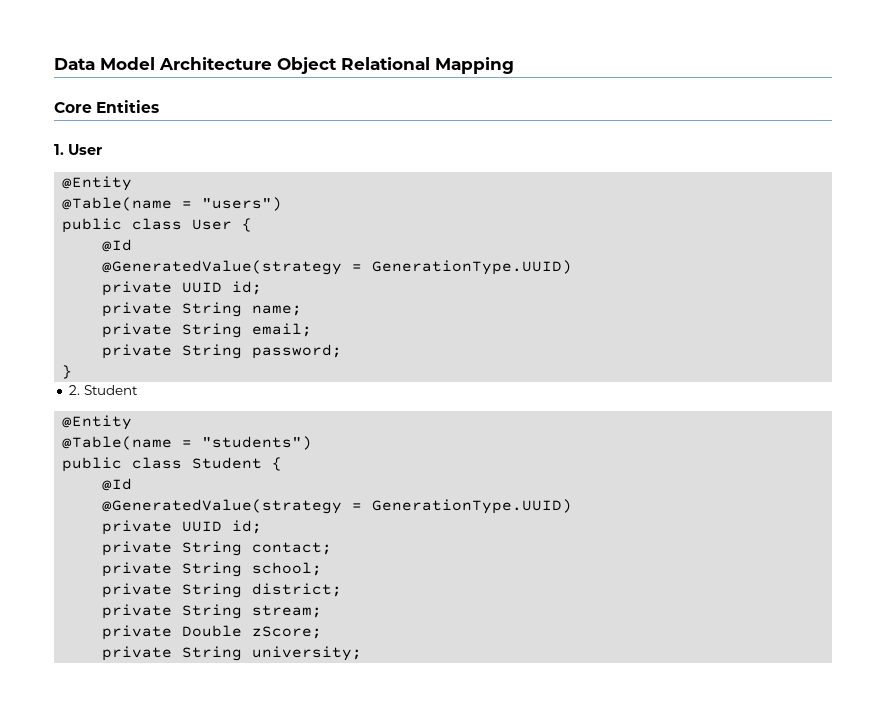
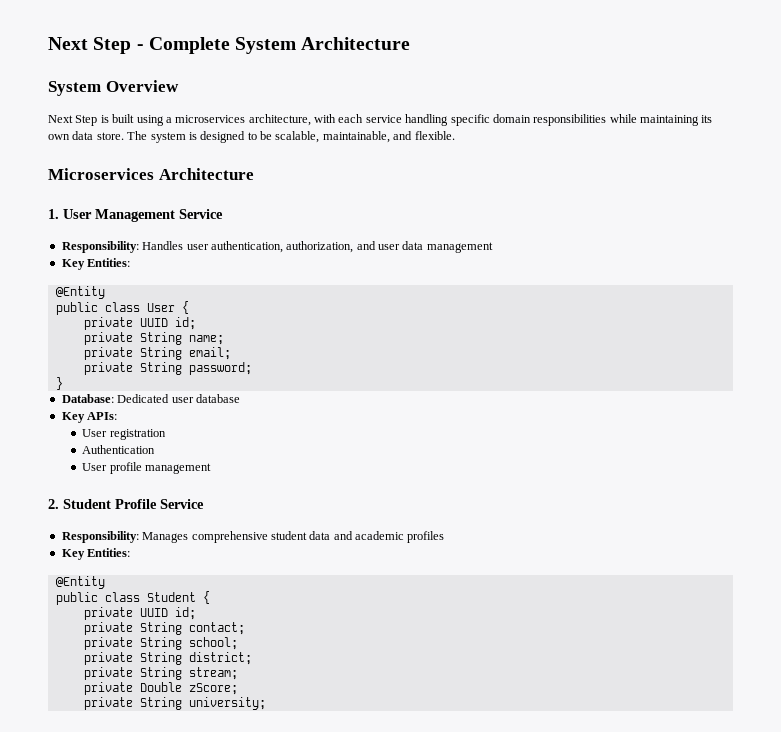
[54,57,514,74] [54,100,160,113] [54,144,102,155] [62,176,133,191] [62,197,283,211] Data Model Architecture Object Relational Mapping // Core Entities // 1. User // @Entity // @Table(name = "users") -> [48,37,411,54] [48,80,179,96] [48,114,713,126] [48,131,455,143] [48,168,254,180] [48,209,223,222] [61,241,493,253] [61,258,131,270] [55,286,105,299] Next Step - Complete System Architecture // System Overview // Next Step is built using a microservices architecture, with each service handling specific domain responsibilities while maintaining its own data store. The system is designed to be scalable, maintainable, and flexible. // Microservices Architecture // 1. User Management Service // Responsibility: Handles user authentication, authorization, and user data management // Key Entities: // @Entity
[102,239,133,252] [102,260,573,275] // @Id // @GeneratedValue(strategy = GenerationType.UUID) -> (189, 307) none
[68,385,138,395] [62,415,133,430] [62,436,313,450] 2. Student // @Entity // @Table(name = "students") -> [61,394,240,403] [61,412,118,423] [82,429,166,440] [82,445,156,454] [82,462,211,474] [48,499,204,509] [61,531,445,543] [61,548,131,560] [55,576,105,589] Database: Dedicated user database // Key APIs: // User registration // Authentication // User profile management // 2. Student Profile Service // Responsibility: Manages comprehensive student data and academic profiles // Key Entities: // @Entity
[102,478,133,491] [102,499,573,514] // @Id // @GeneratedValue(strategy = GenerationType.UUID) -> (210, 597) none

